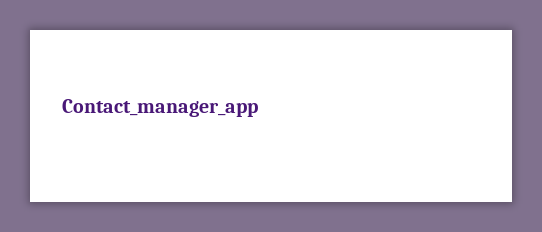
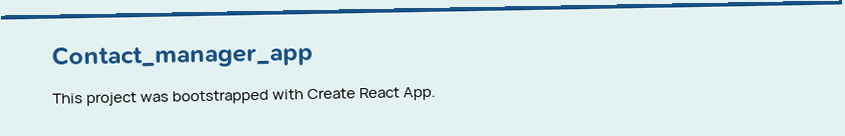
(258, 108) none -> [52,86,437,107] // This project was bootstrapped with Create React App.

